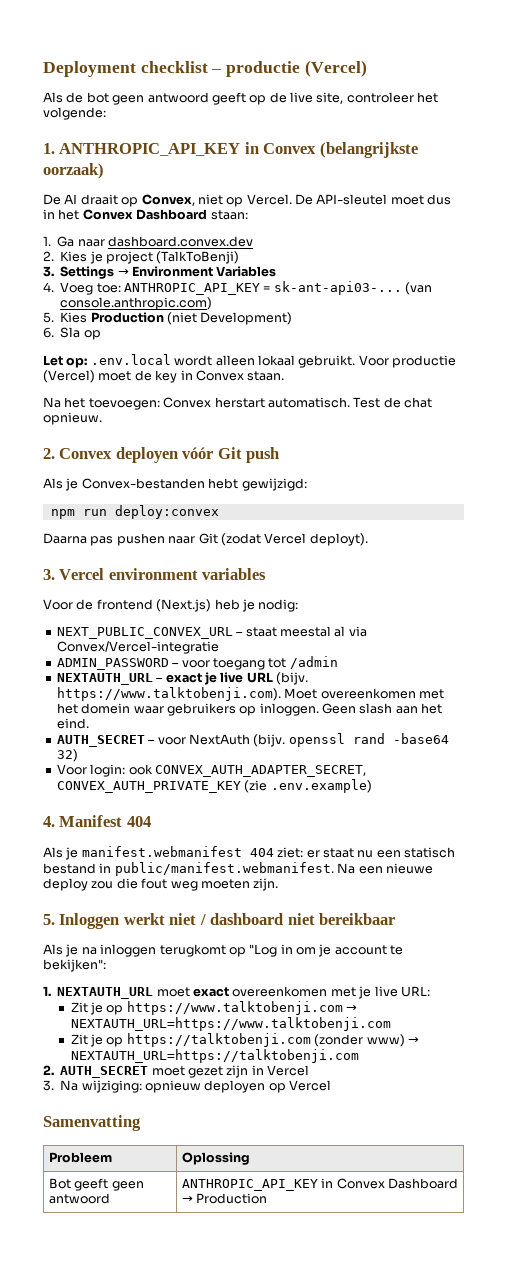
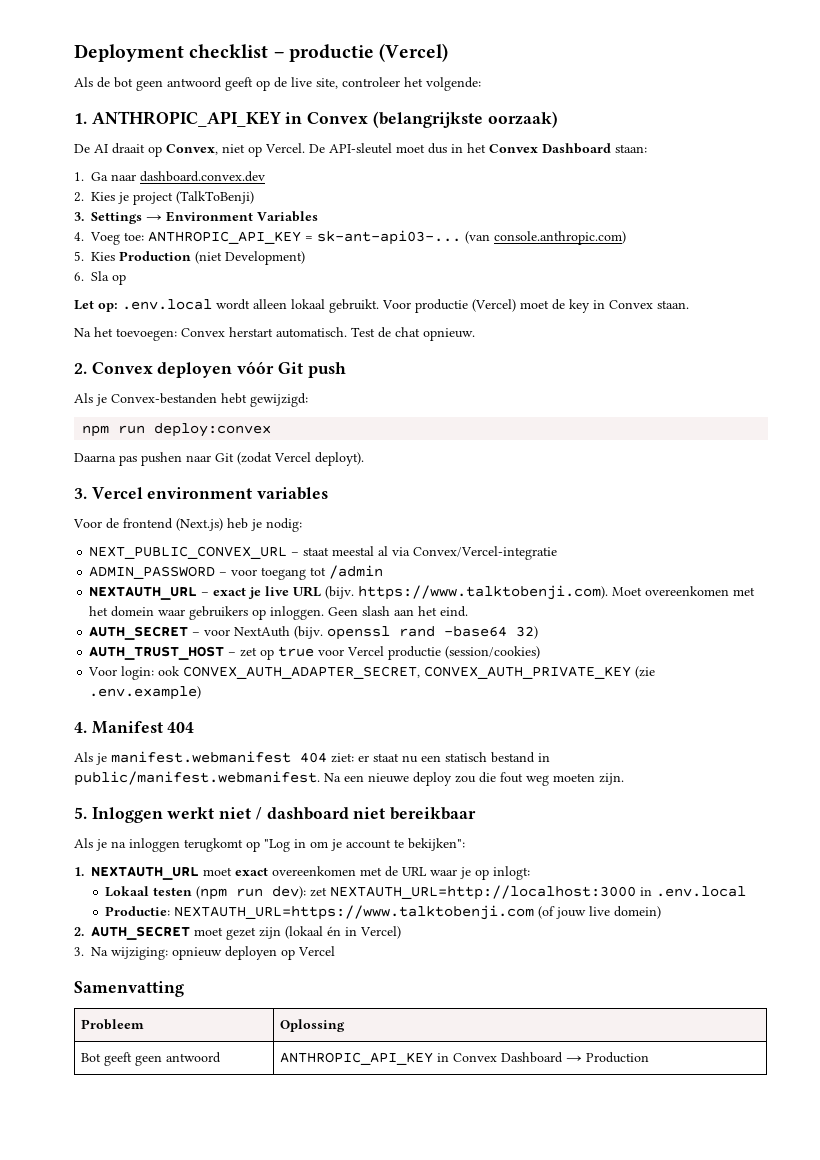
(78, 755) none -> [89,646,541,660] // AUTH_TRUST_HOST – zet op true voor Vercel productie (session/cookies)
[358,986,430,999] [70,1001,358,1015] [70,1017,391,1031] [70,1033,419,1047] [70,1049,359,1063] je live URL: // Zit je op https://www.talktobenji.com → NEXTAUTH_URL=https://www.talktobenji.com // Zit je op https://talktobenji.com (zonder www) → NEXTAUTH_URL=https://talktobenji.com -> [385,866,530,880] [105,885,747,900] [105,905,662,920] de URL waar je op inlogt: // Lokaal testen (npm run dev): zet NEXTAUTH_URL=http://localhost:3000 in .env.local // Productie: NEXTAUTH_URL=https://www.talktobenji.com (of jouw live domein)
[251,1065,310,1076] in Vercel -> [285,926,401,939] (lokaal én in Vercel)

